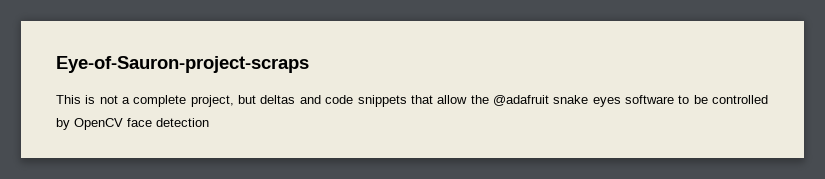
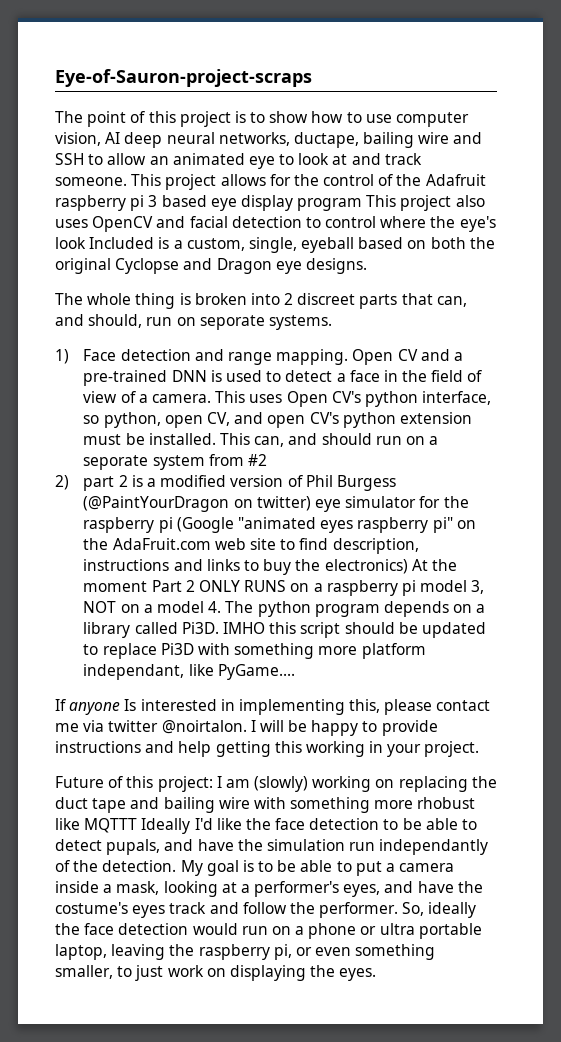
[56,95,769,107] [56,118,209,130] This is not a complete project, but deltas and code snippets that allow the @adafruit snake eyes software to be controlled by OpenCV face detection -> [55,111,470,127] [55,132,483,148] [55,153,422,169] [55,174,486,190] [55,195,485,211] [55,216,496,232] [55,237,495,253] [55,258,367,274] [55,293,467,309] [55,314,332,330] [55,349,463,365] [83,370,483,386] [83,391,492,407] [83,412,472,428] [83,433,439,447] [83,454,267,470] [55,475,396,491] [83,496,469,512] [83,517,476,533] [83,538,419,554] [83,559,457,575] [83,580,485,596] [83,601,486,617] [83,622,486,638] [83,643,426,659] [83,664,295,680] [55,699,491,715] [55,720,438,736] [55,741,480,757] [55,776,497,792] [55,797,476,813] [55,818,478,834] [55,839,489,855] [55,860,455,876] [55,881,483,897] [55,902,477,918] [55,923,482,939] [55,944,436,960] [55,965,377,981] The point of this project is to show how to use computer vision, AI deep neural networks, ductape, bailing wire and SSH to allow an animated eye to look at and track someone. This project allows for the control of the Adafruit raspberry pi 3 based eye display program This project also uses OpenCV and facial detection to control where the eye's look Included is a custom, single, eyeball based on both the original Cyclopse and Dragon eye designs. // The whole thing is broken into 2 discreet parts that can, and should, run on seporate systems. // 1) Face detection and range mapping. Open CV and a pre-trained DNN is used to detect a face in the field of view of a camera. This uses Open CV's python interface, so python, open CV, and open CV's python extension must be installed. This can, and should run on a seporate system from #2 // 2) part 2 is a modified version of Phil Burgess (@PaintYourDragon on twitter) eye simulator for the raspberry pi (Google "animated eyes raspberry pi" on the AdaFruit.com web site to find description, instructions and links to buy the electronics) At the moment Part 2 ONLY RUNS on a raspberry pi model 3, NOT on a model 4. The python program depends on a library called Pi3D. IMHO this script should be updated to replace Pi3D with something more platform independant, like PyGame.... // If anyone Is interested in implementing this, please contact me via twitter @noirtalon. I will be happy to provide instructions and help getting this working in your project. // Future of this project: I am (slowly) working on replacing the duct tape and bailing wire with something more rhobust like MQTTT Ideally I'd like the face detection to be able to detect pupals, and have the simulation run independantly of the detection. My goal is to be able to put a camera inside a mask, looking at a performer's eyes, and have the costume's eyes track and follow the performer. So, ideally the face detection would run on a phone or ultra portable laptop, leaving the raspberry pi, or even something smaller, to just work on displaying the eyes.

